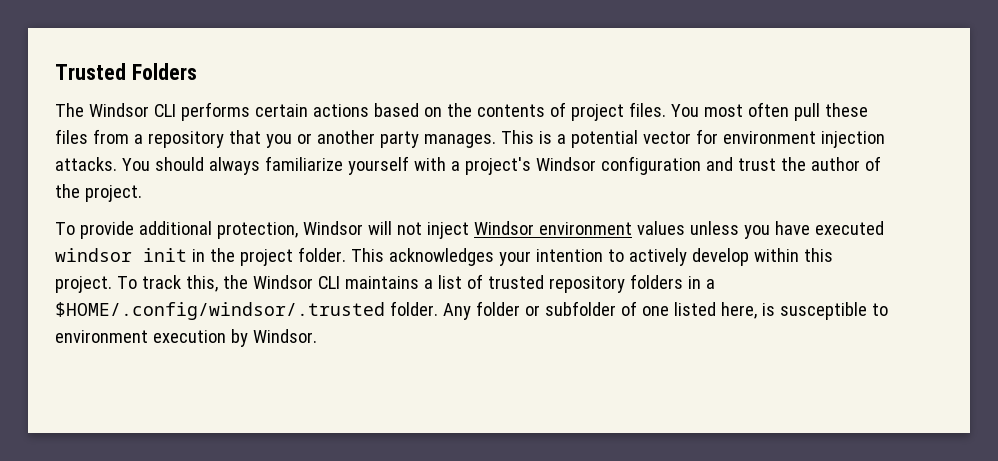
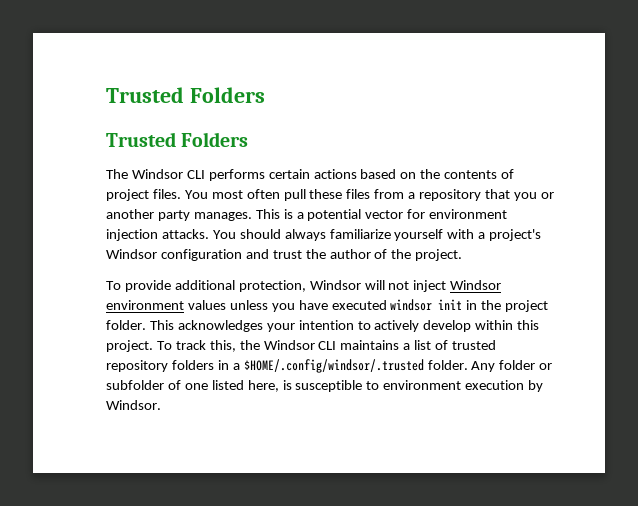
[55,63,197,80] Trusted Folders -> [106,87,265,103] [106,132,249,147] Trusted Folders // Trusted Folders

